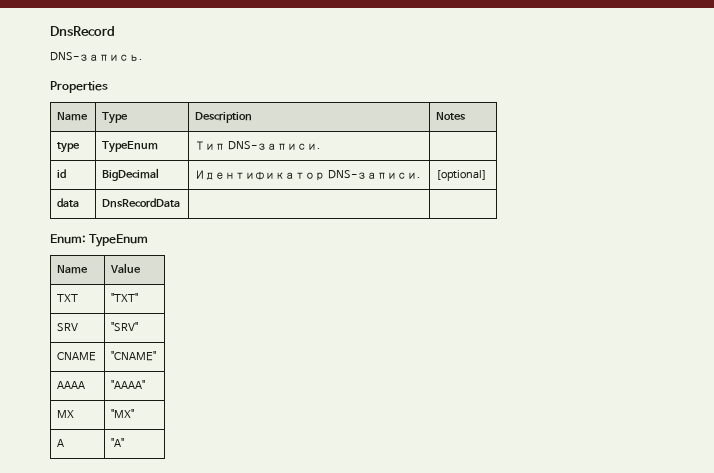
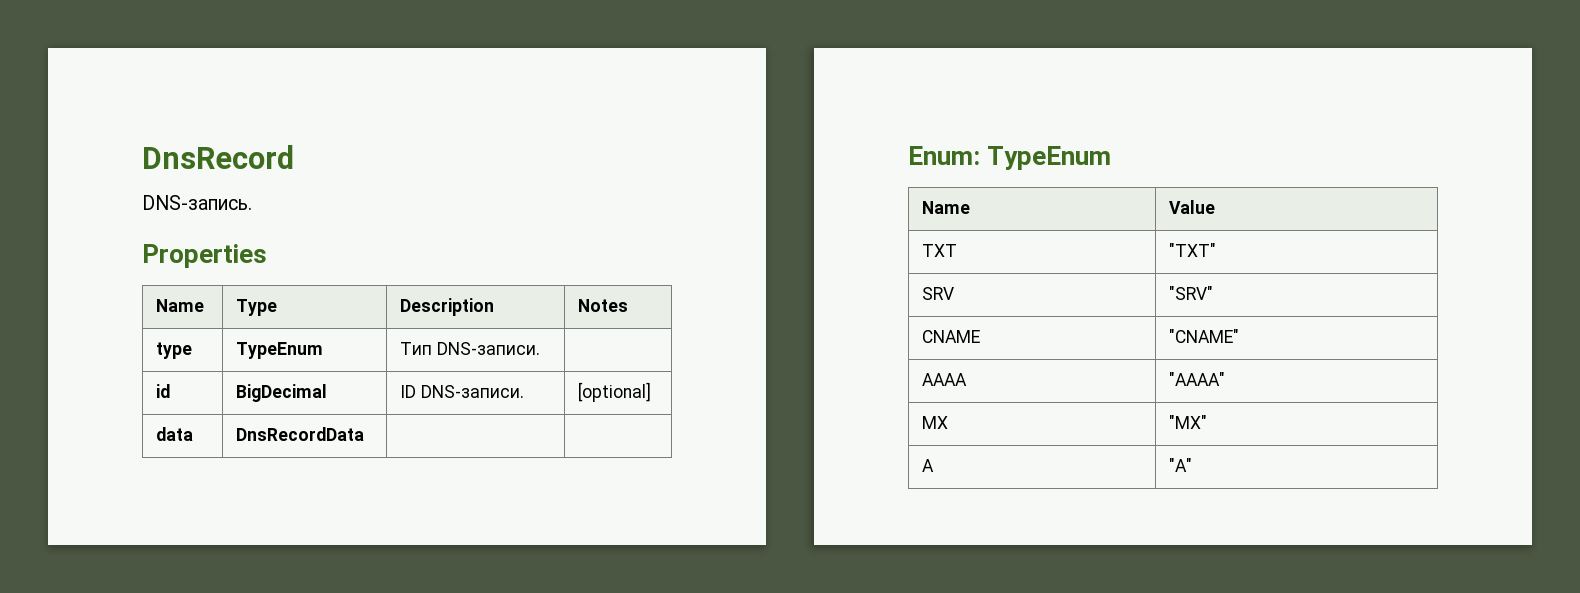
[195,170,326,181] Идентификатор -> [399,385,416,398] ID

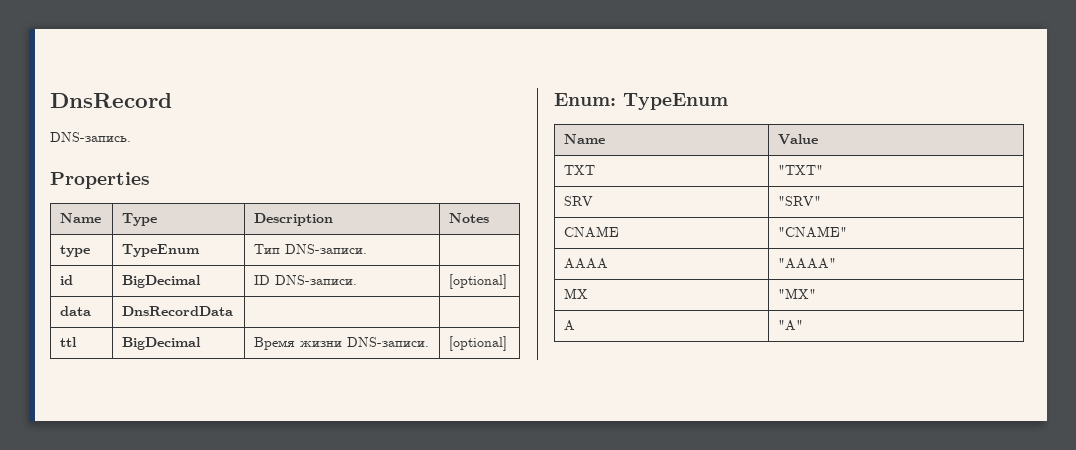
(364, 434) none -> [60,337,78,347] [122,337,202,350] [254,337,430,350] [449,336,508,351] // ttl | BigDecimal | Время жизни DNS-записи. | [optional]

